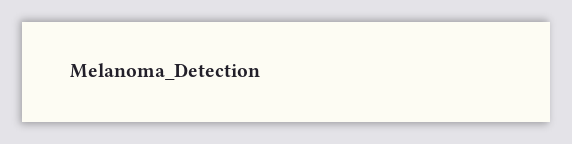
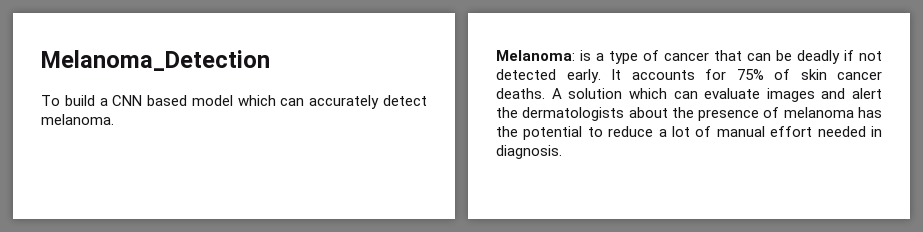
(260, 71) none -> [41,95,427,109] [41,114,114,125] [496,50,882,64] [496,69,882,83] [496,88,882,102] [496,107,882,121] [496,126,882,140] [496,145,562,159] // To build a CNN based model which can accurately detect melanoma. // Melanoma: is a type of cancer that can be deadly if not detected early. It accounts for 75% of skin cancer deaths. A solution which can evaluate images and alert the dermatologists about the presence of melanoma has the potential to reduce a lot of manual effort needed in diagnosis.

